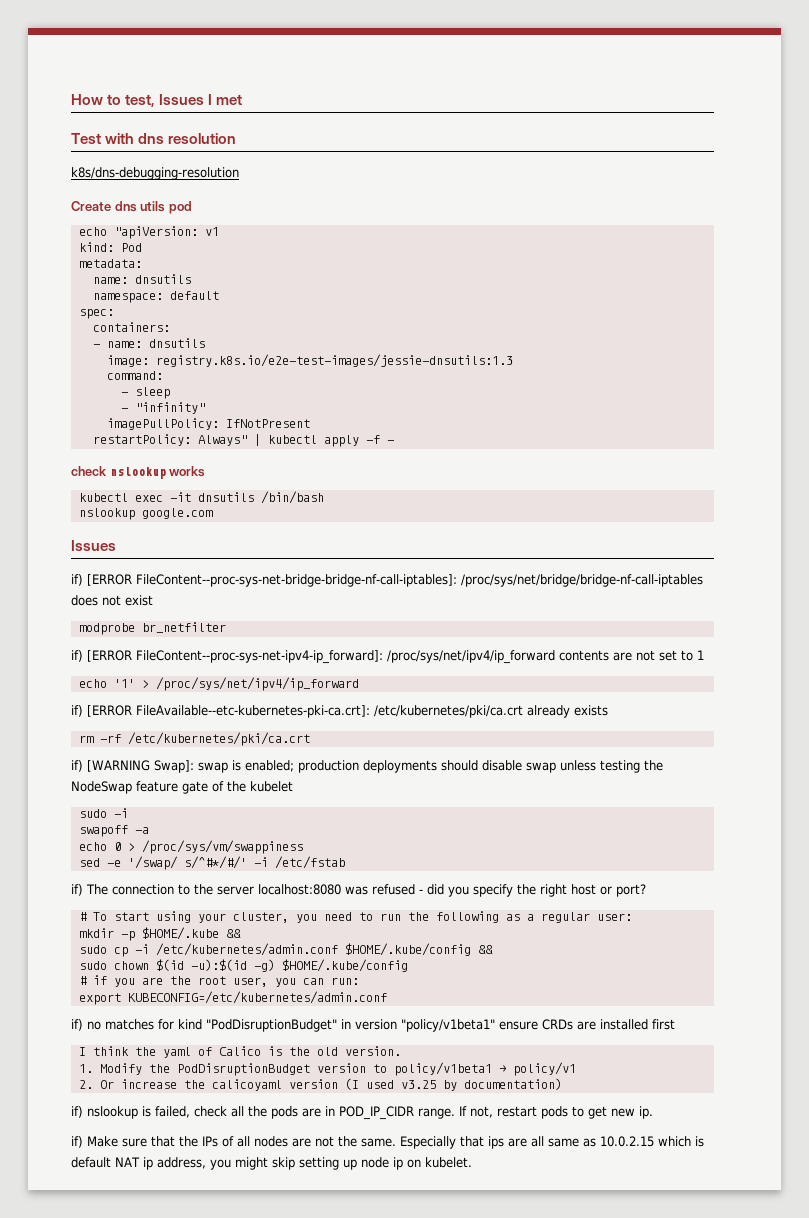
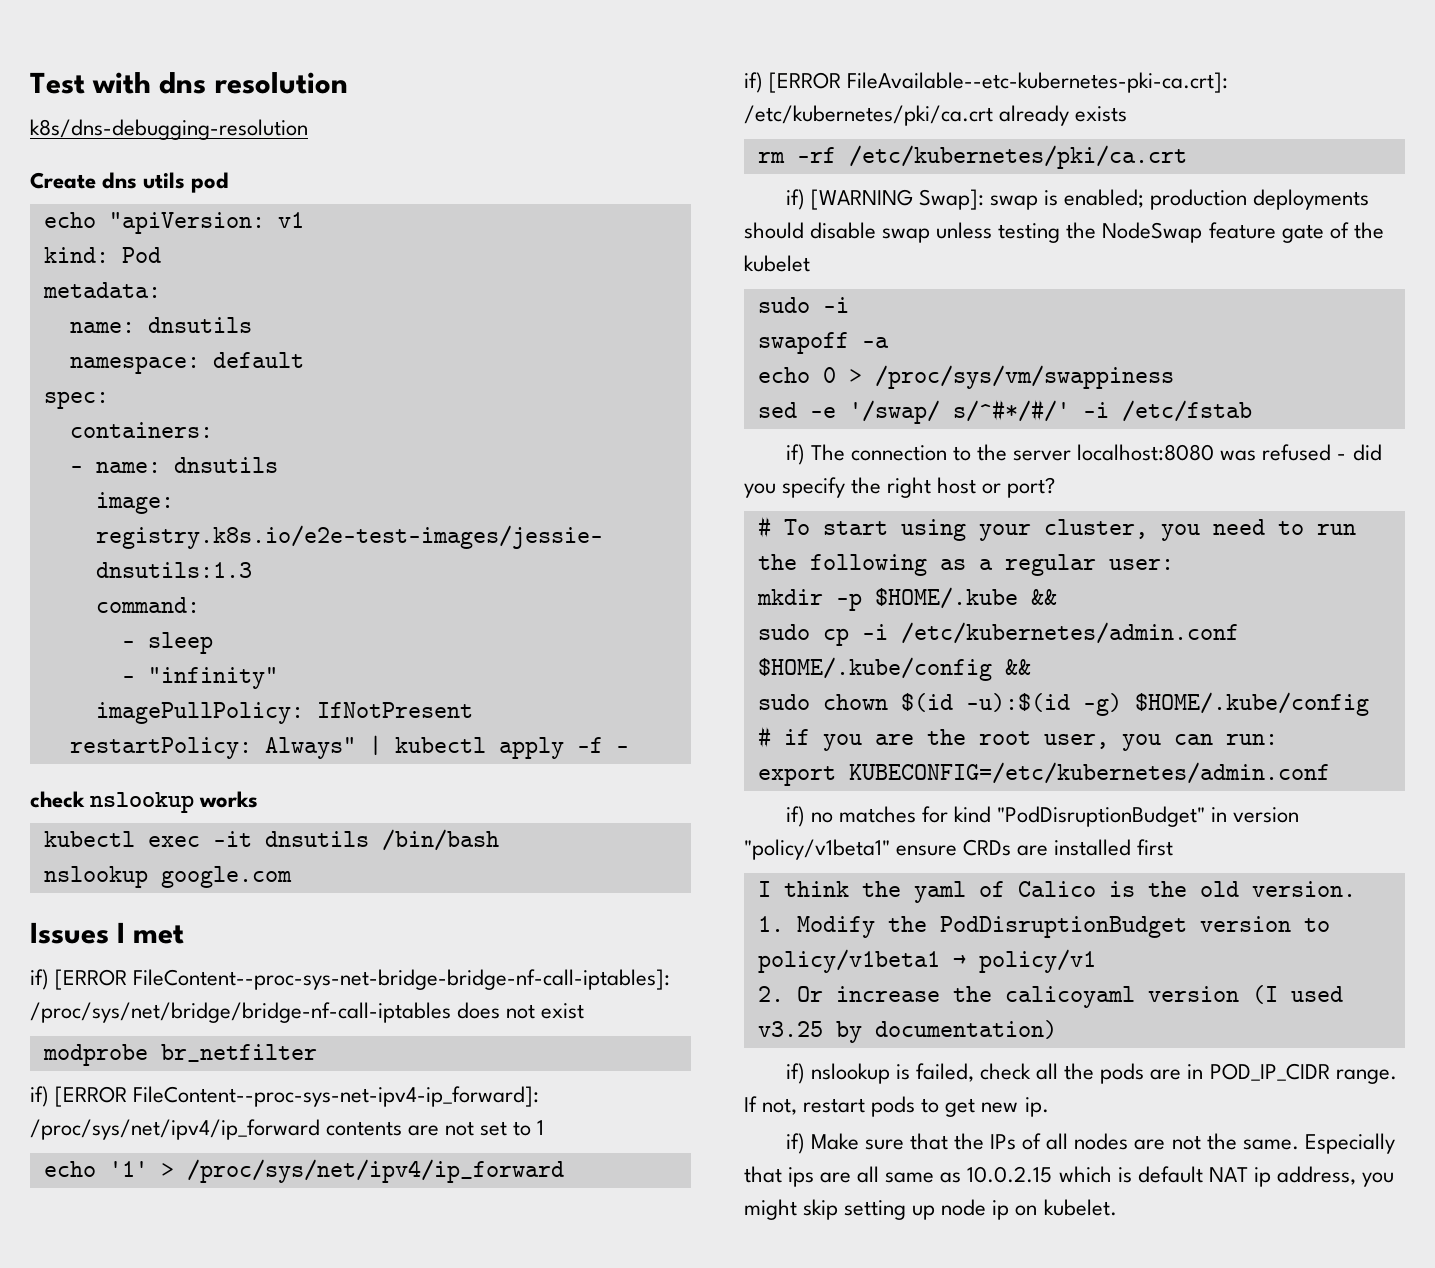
[71,94,243,107] How to test, Issues I met // -> (30, 83) none
(116, 545) none -> [117,922,185,944] I met

